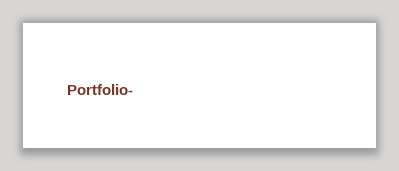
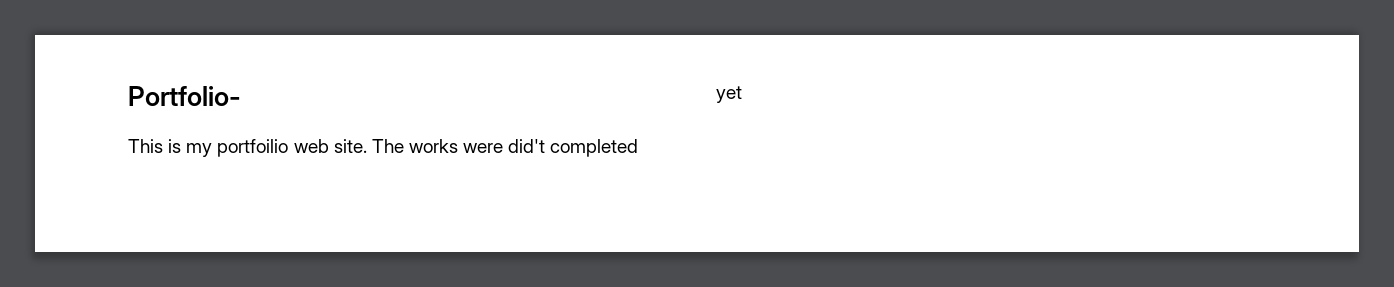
(133, 89) none -> [128,139,639,157] [716,86,742,103] // This is my portfoilio web site. The works were did't completed yet

